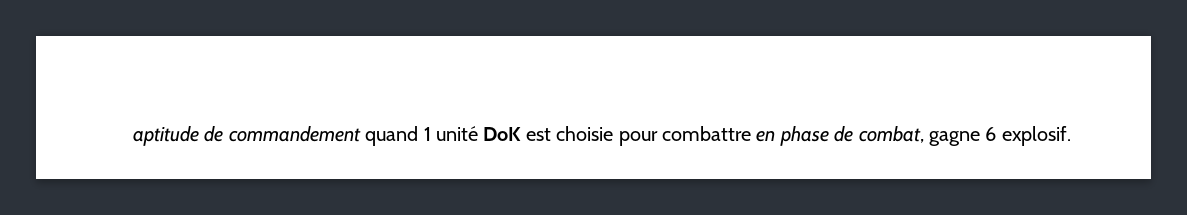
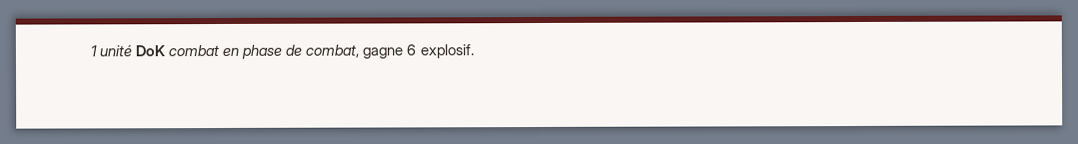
[133,126,751,146] aptitude de commandement quand 1 unité DoK est choisie pour combattre -> [90,44,220,57] 1 unité DoK combat

